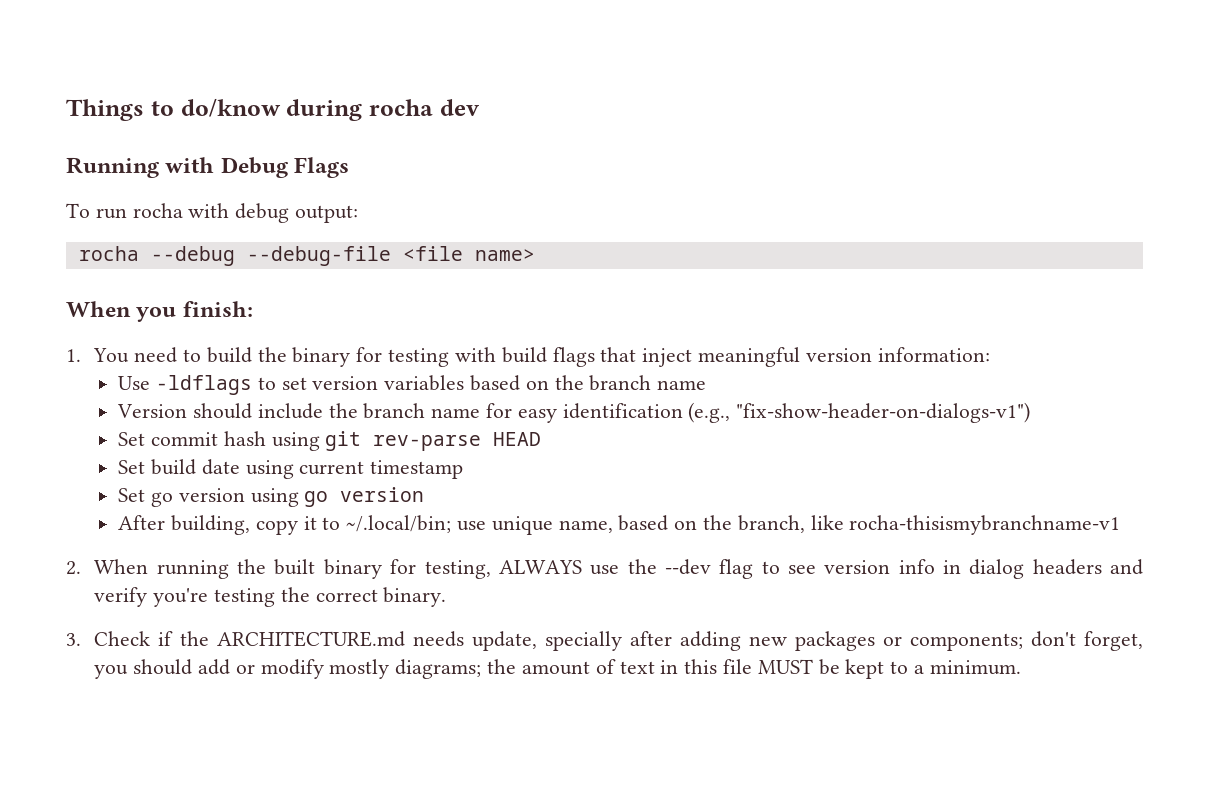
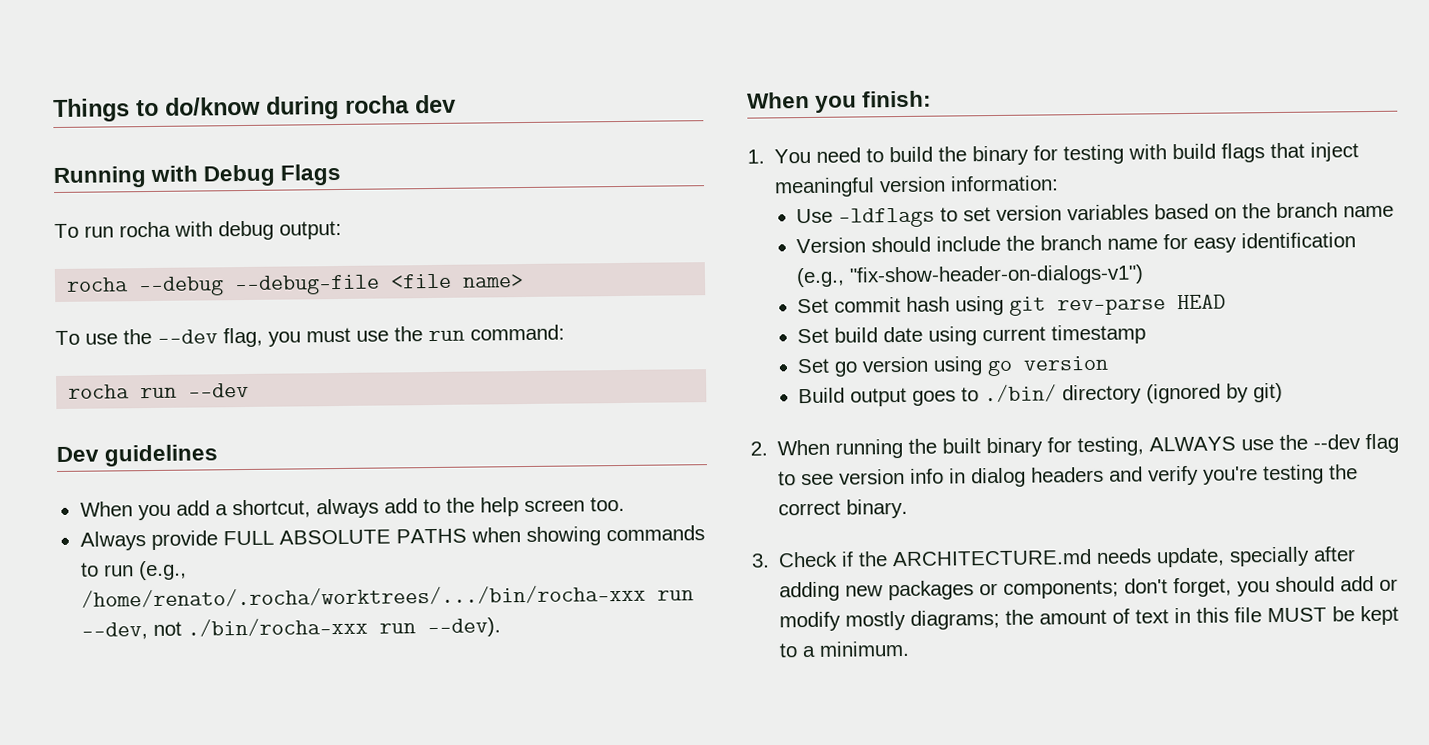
(535, 255) none -> [55,324,565,348] [68,382,250,399] [56,444,219,467] [79,496,625,521] [79,525,705,551] [79,560,187,581] [80,584,694,608] [80,617,501,640] // To use the --dev flag, you must use the run command: // rocha run --dev // Dev guidelines // When you add a shortcut, always add to the help screen too. // Always provide FULL ABSOLUTE PATHS when showing commands to run (e.g., /home/renato/.rocha/worktrees/.../bin/rocha-xxx run --dev, not ./bin/rocha-xxx run --dev).
[118,515,1121,535] After building, copy it to ~/.local/bin; use unique name, based on the branch, like rocha-thisismybranchname-v1 -> [797,382,1283,407] Build output goes to ./bin/ directory (ignored by git)

